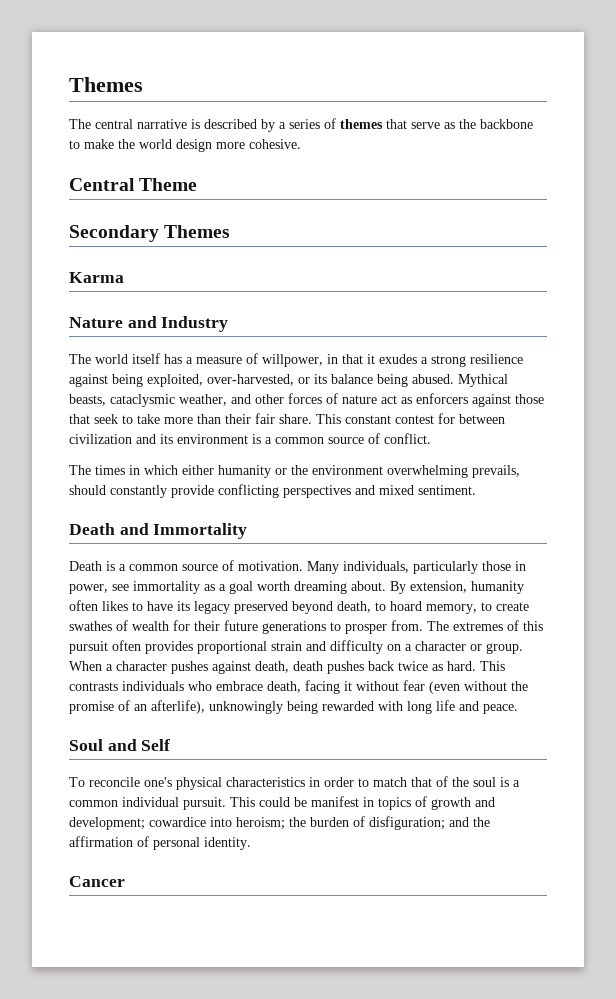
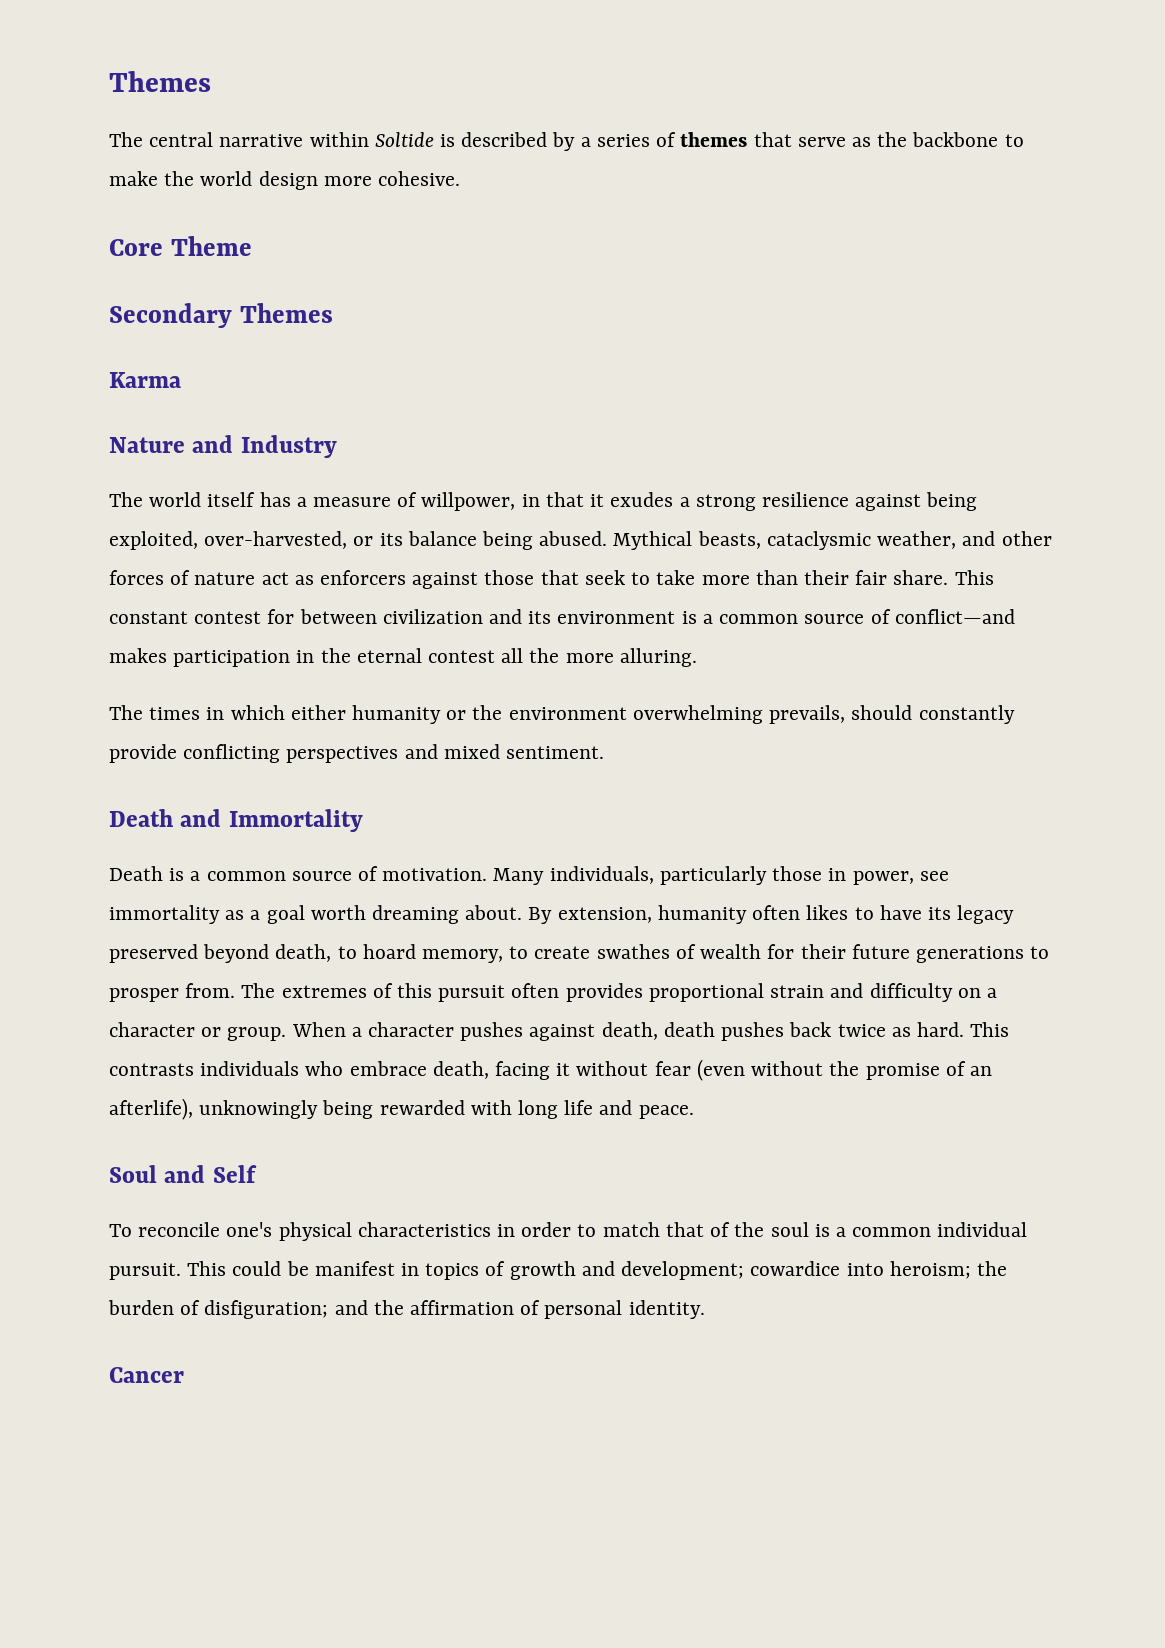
(187, 124) none -> [309,132,434,147] within Soltide
[69,178,135,191] Central -> [109,239,163,256] Core
[384,433,431,444] conflict. -> [894,609,1015,624] [109,648,697,667] conflict—and makes participation in the eternal contest all the more alluring.

